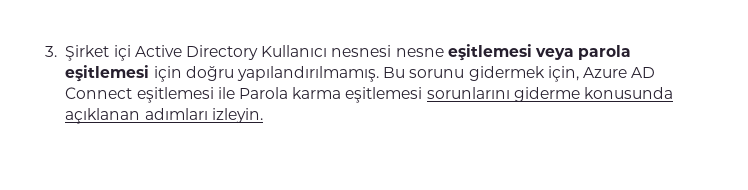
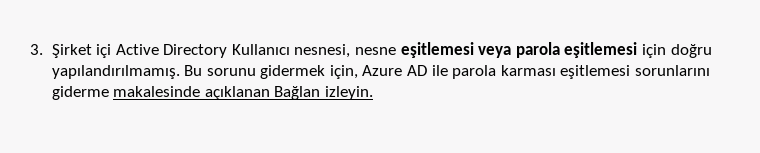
[331,45,392,57] nesnesi -> [294,44,351,58] nesnesi,
[65,87,673,103] [65,108,208,124] Connect eşitlemesi ile Parola karma eşitlemesi sorunlarını giderme konusunda açıklanan adımları -> [431,65,710,79] [51,86,321,100] ile parola karması eşitlemesi sorunlarını giderme makalesinde açıklanan Bağlan

